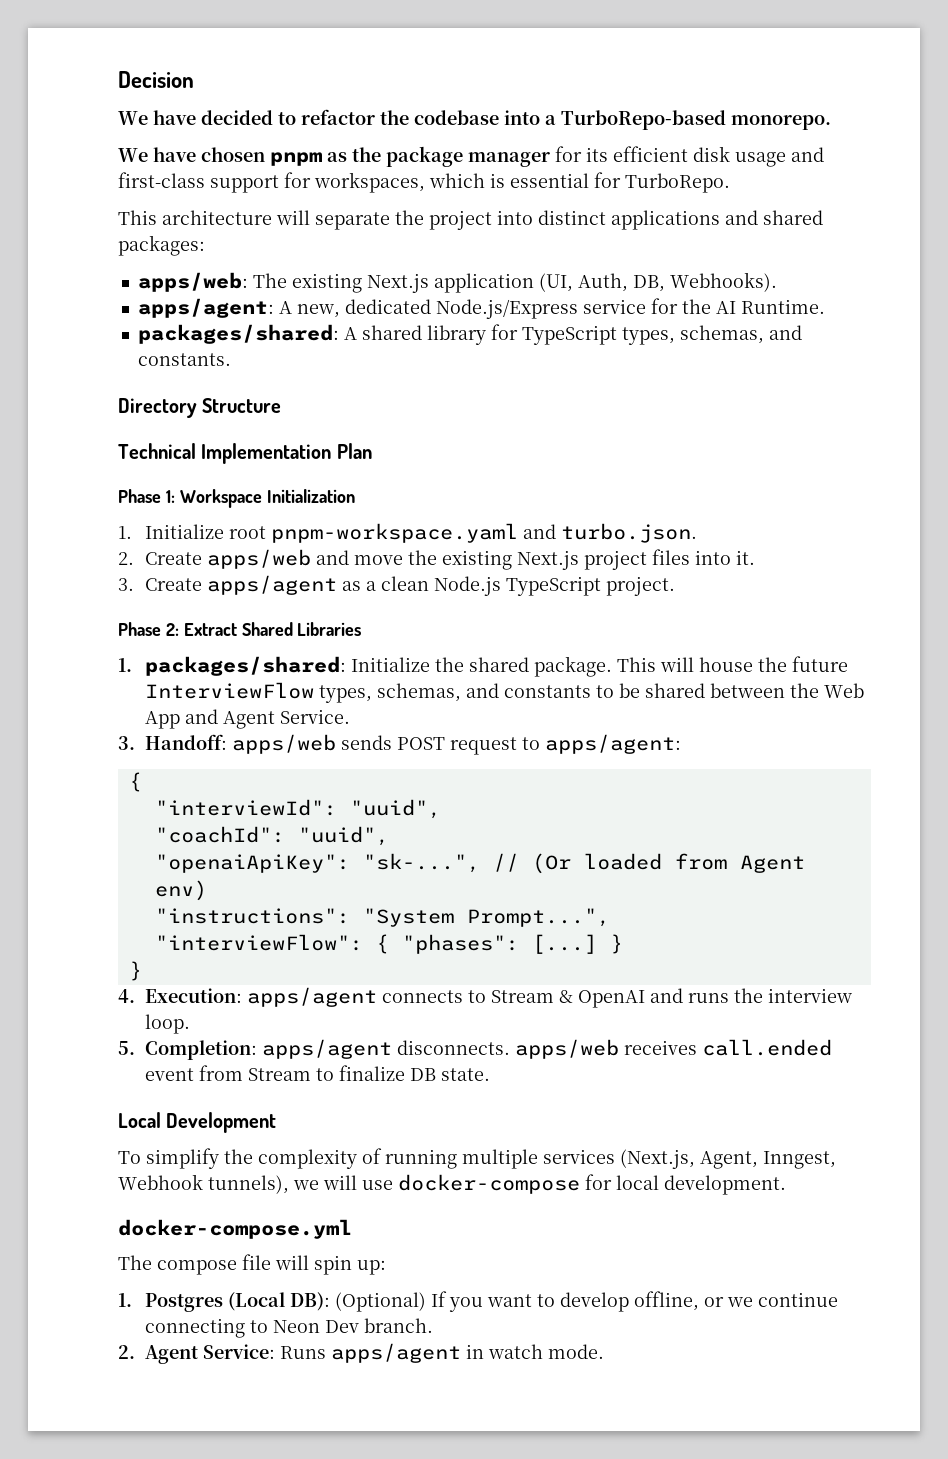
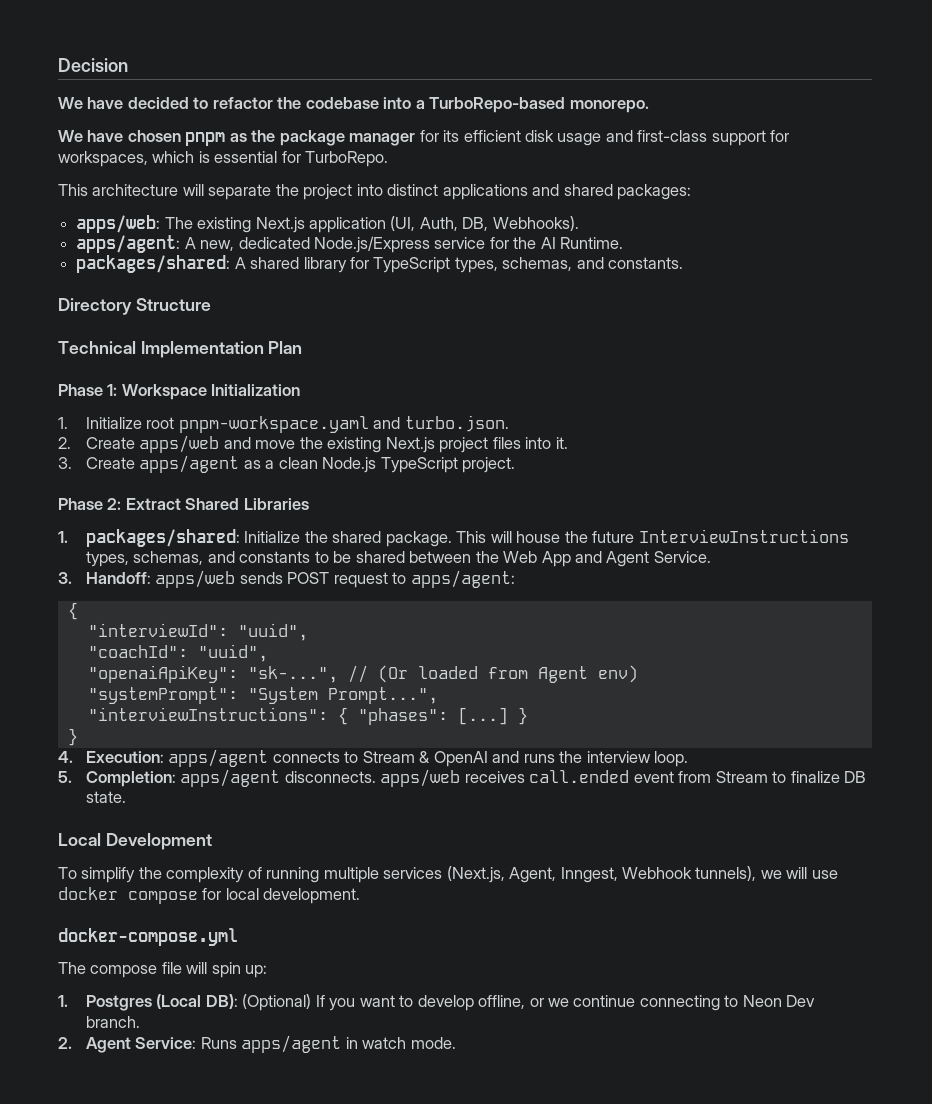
[144,682,314,699] InterviewFlow -> [638,529,849,543] InterviewInstructions
[154,908,350,924] "instructions": -> [87,687,238,704] "systemPrompt":
[154,934,363,951] "interviewFlow": -> [87,707,328,721] "interviewInstructions":
[398,1174,580,1194] docker-compose -> [58,887,198,904] docker compose

